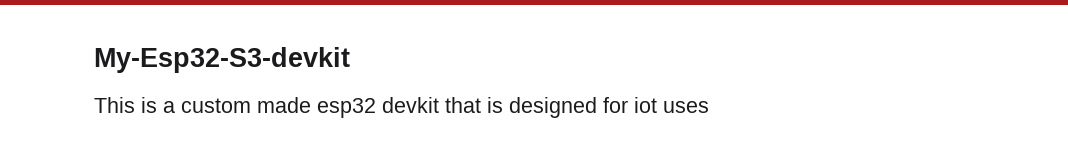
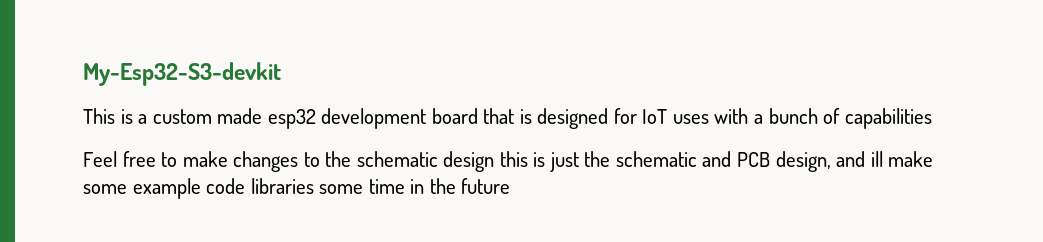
[382,97,439,113] devkit -> [321,108,478,129] development board
[634,97,709,113] iot uses -> [642,108,932,129] [83,151,934,172] [83,178,511,199] IoT uses with a bunch of capabilities // Feel free to make changes to the schematic design this is just the schematic and PCB design, and ill make some example code libraries some time in the future

